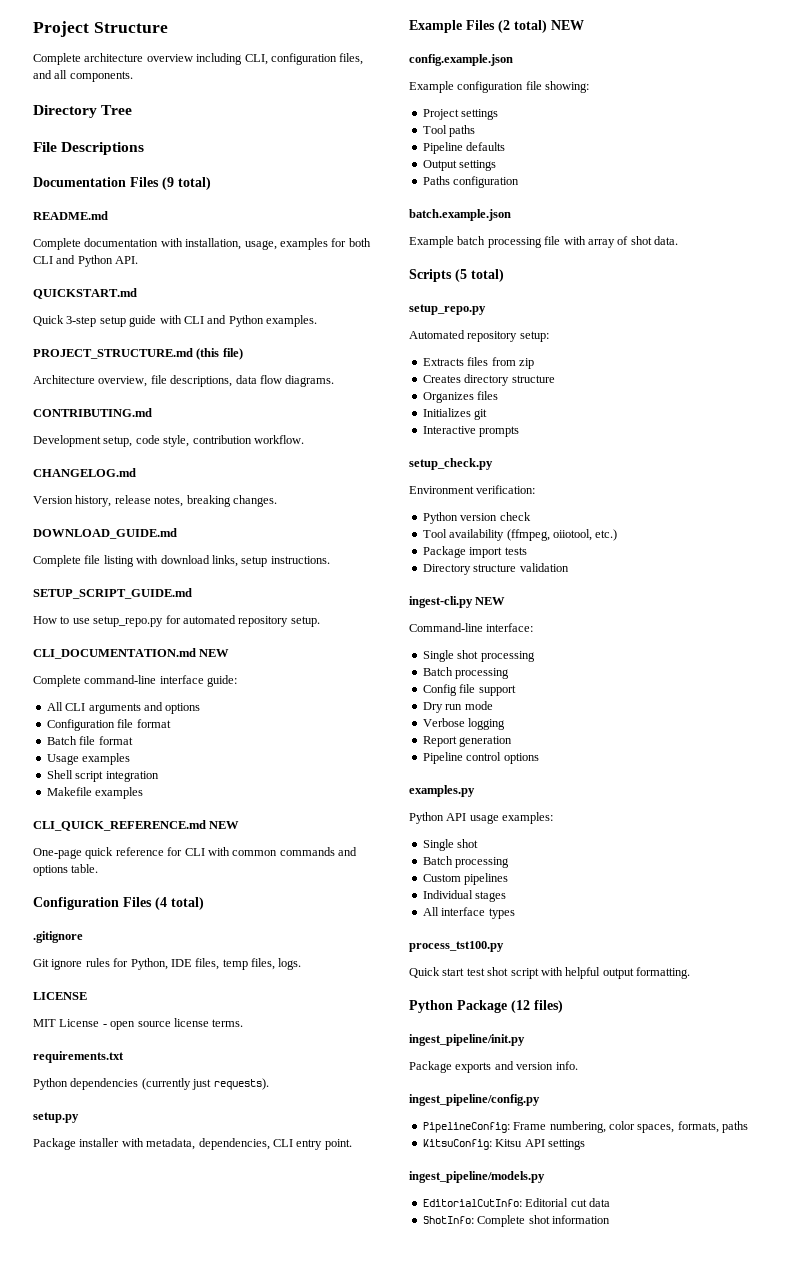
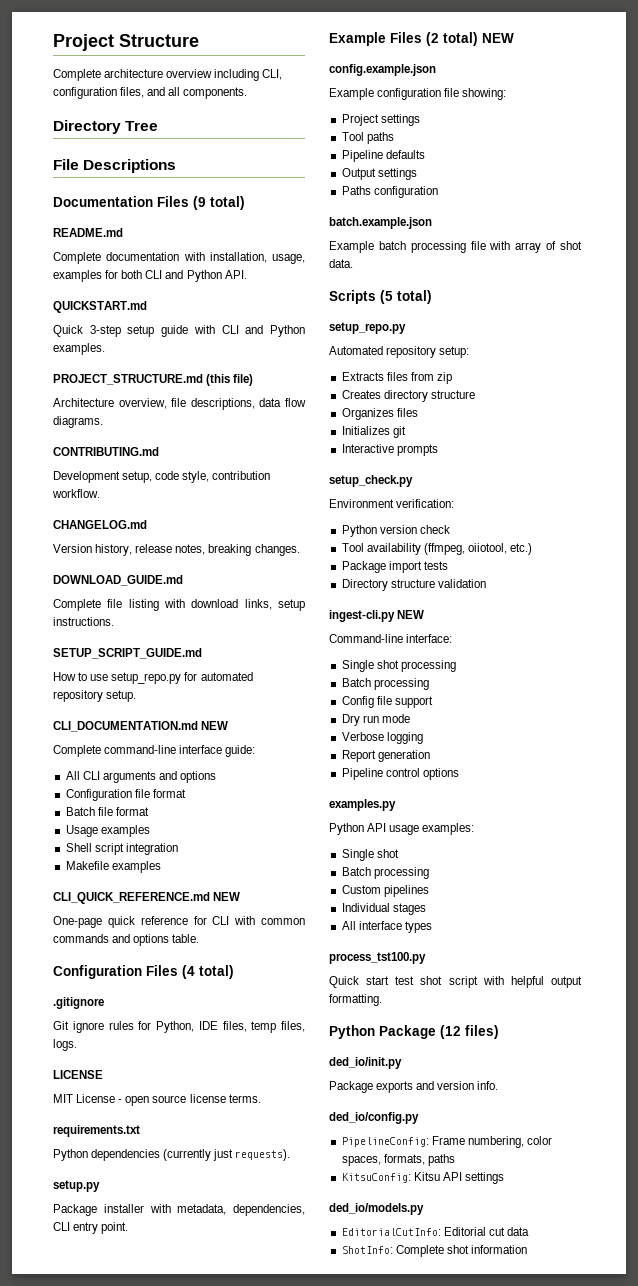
[409,1034,525,1046] ingest_pipeline/init.py -> [329,1057,402,1069] ded_io/init.py
[409,1094,540,1106] ingest_pipeline/config.py -> [329,1112,419,1124] ded_io/config.py
[409,1171,545,1183] ingest_pipeline/models.py -> [329,1203,424,1215] ded_io/models.py

